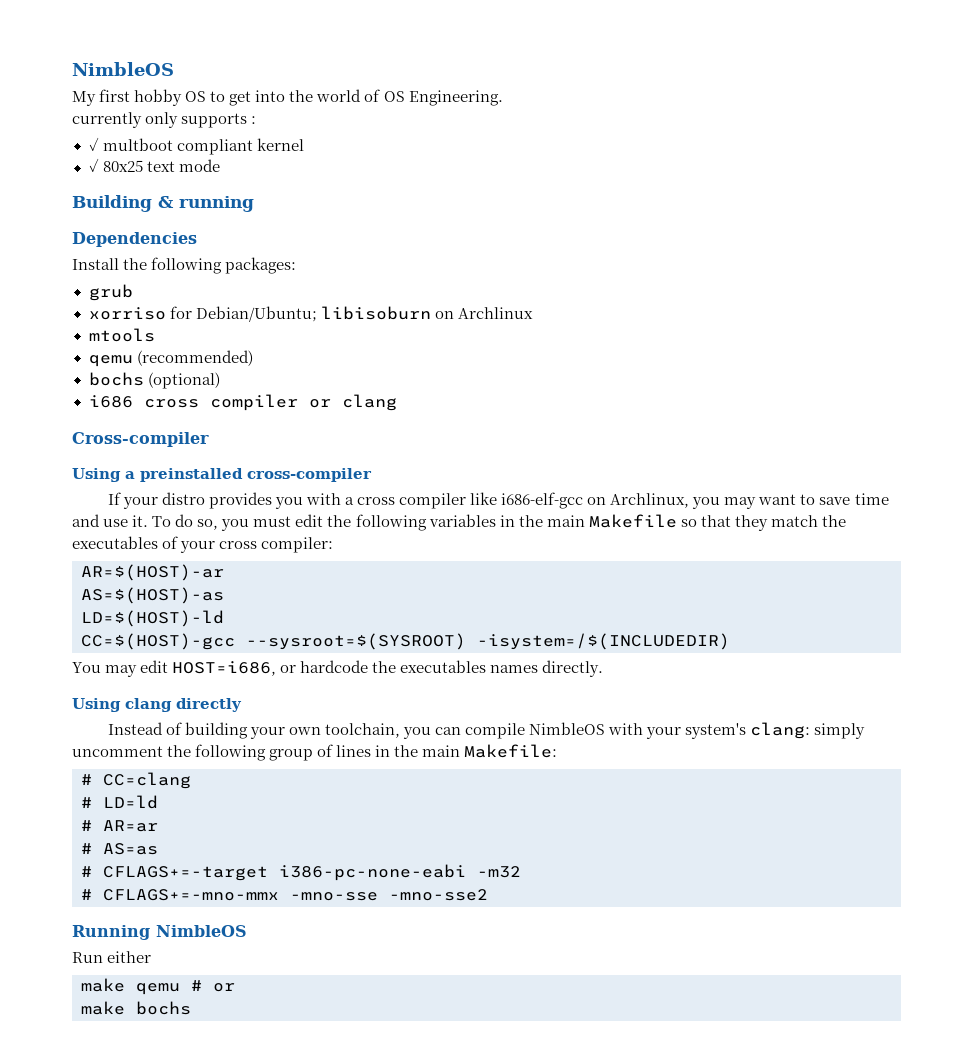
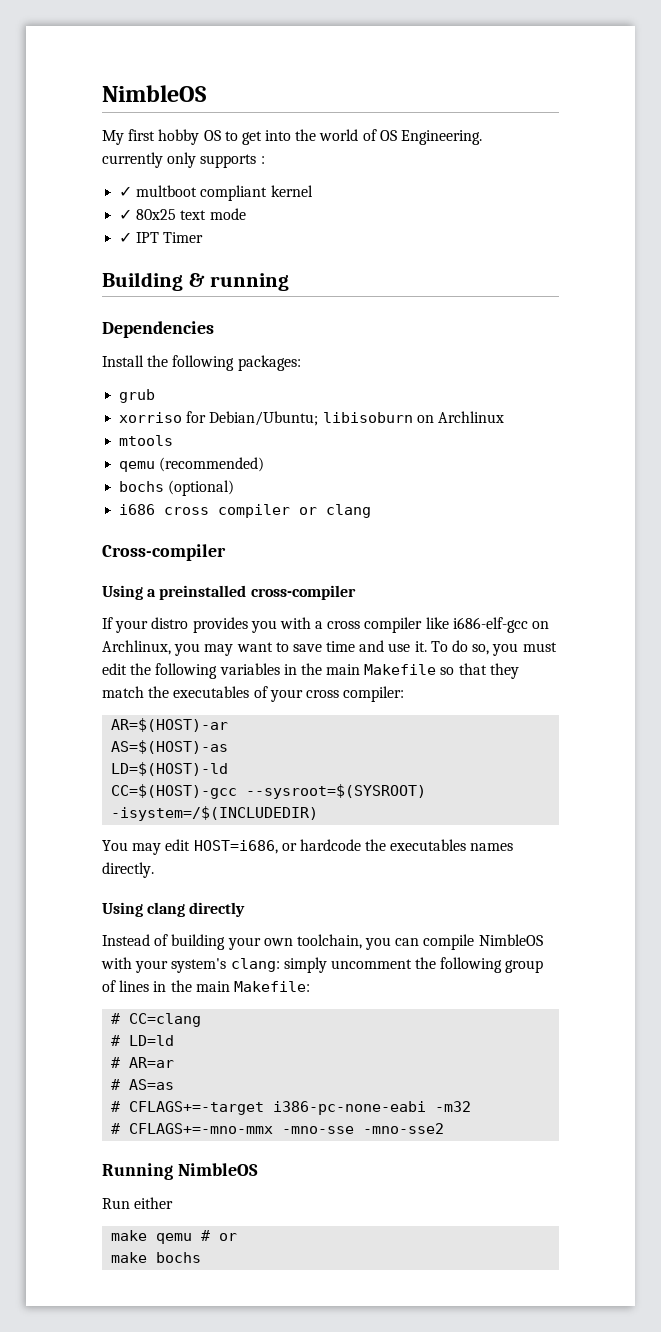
(220, 165) none -> [119,232,204,243] // ✓ IPT Timer

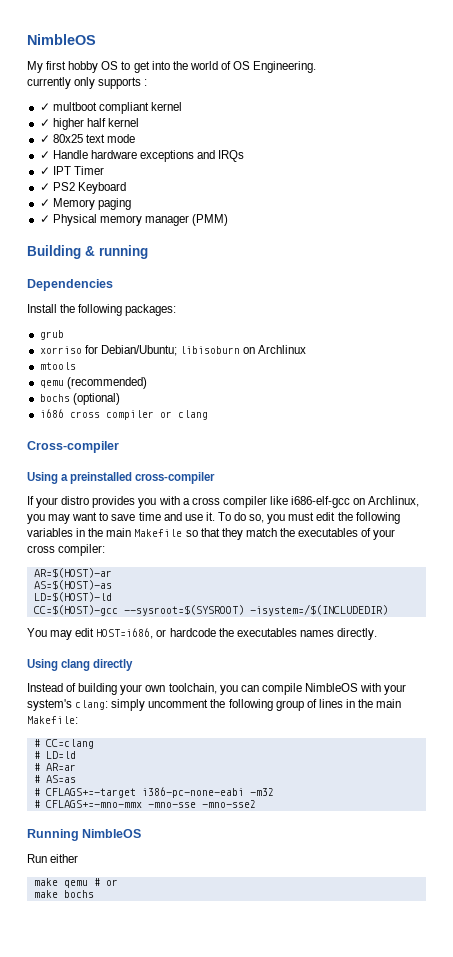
(313, 191) none -> [39,118,139,130] // ✓ higher half kernel
[136,232,204,243] IPT Timer -> [52,150,245,162] [39,166,104,175] [39,182,126,194] [39,198,131,210] [39,214,229,226] Handle hardware exceptions and IRQs // ✓ IPT Timer // ✓ PS2 Keyboard // ✓ Memory paging // ✓ Physical memory manager (PMM)

